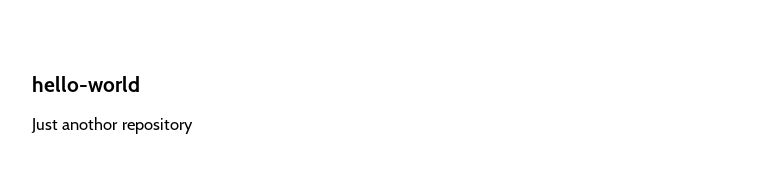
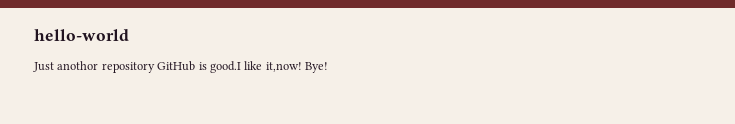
(193, 126) none -> [157,61,328,73] GitHub is good.I like it,now! Bye!

